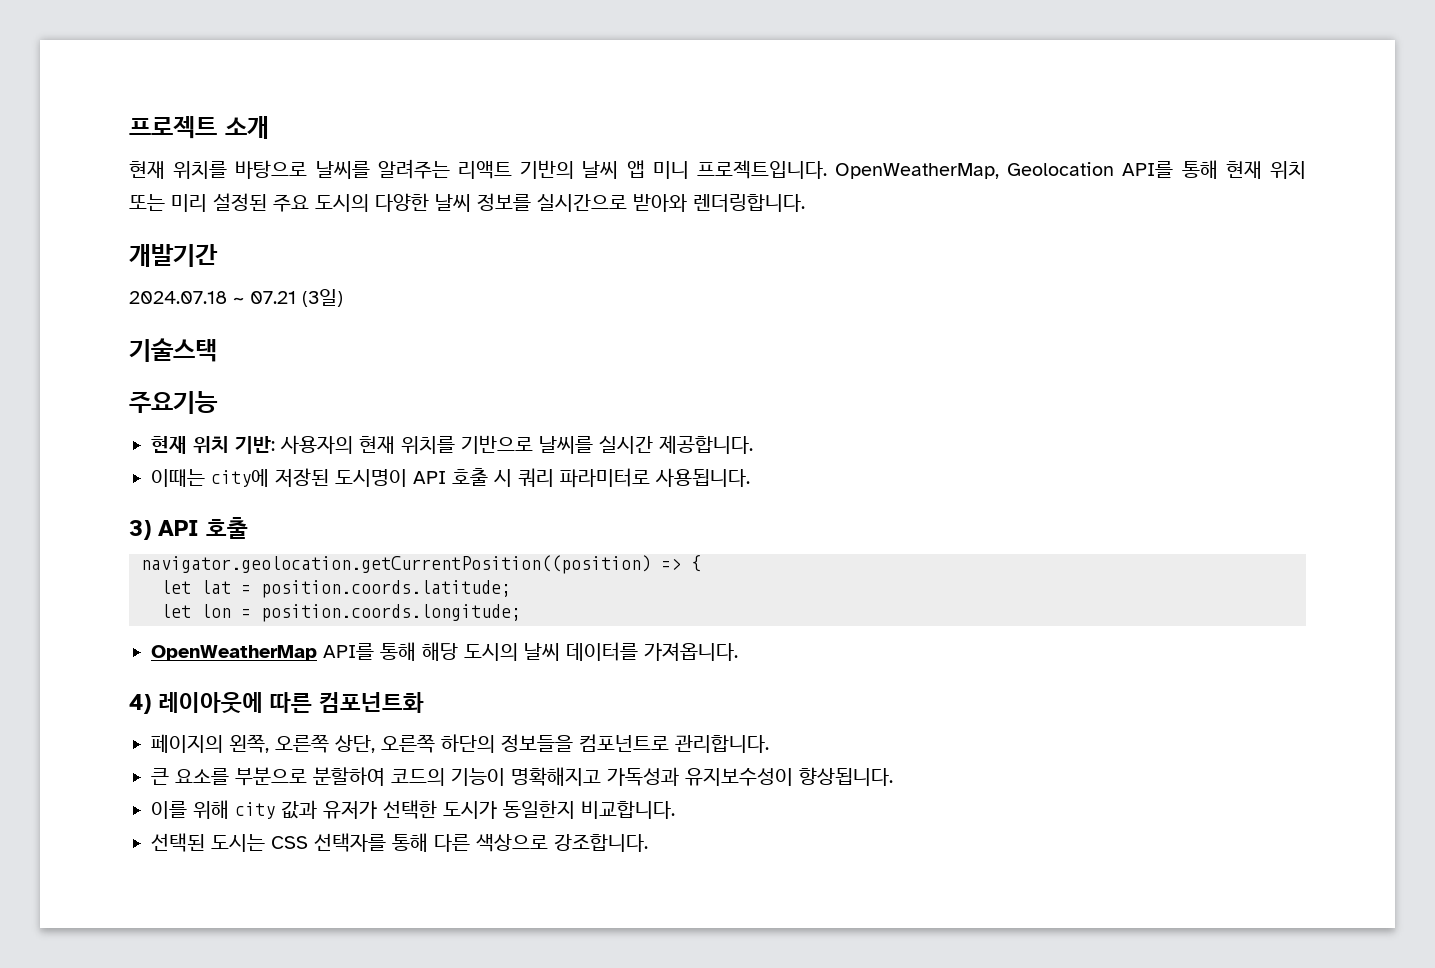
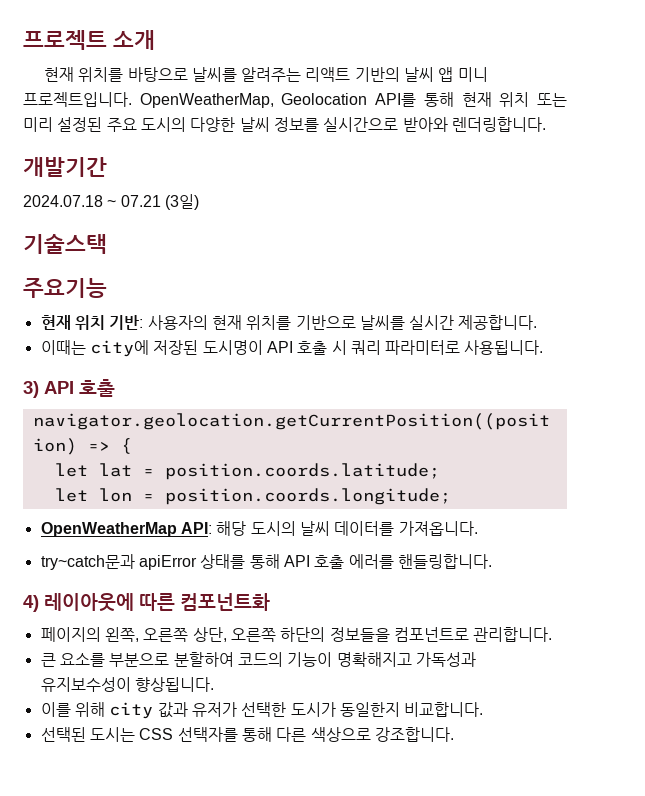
[323,642,416,661] API를 통해 -> [180,522,212,534] API:
(738, 651) none -> [40,554,492,570] // try~catch문과 apiError 상태를 통해 API 호출 에러를 핸들링합니다.

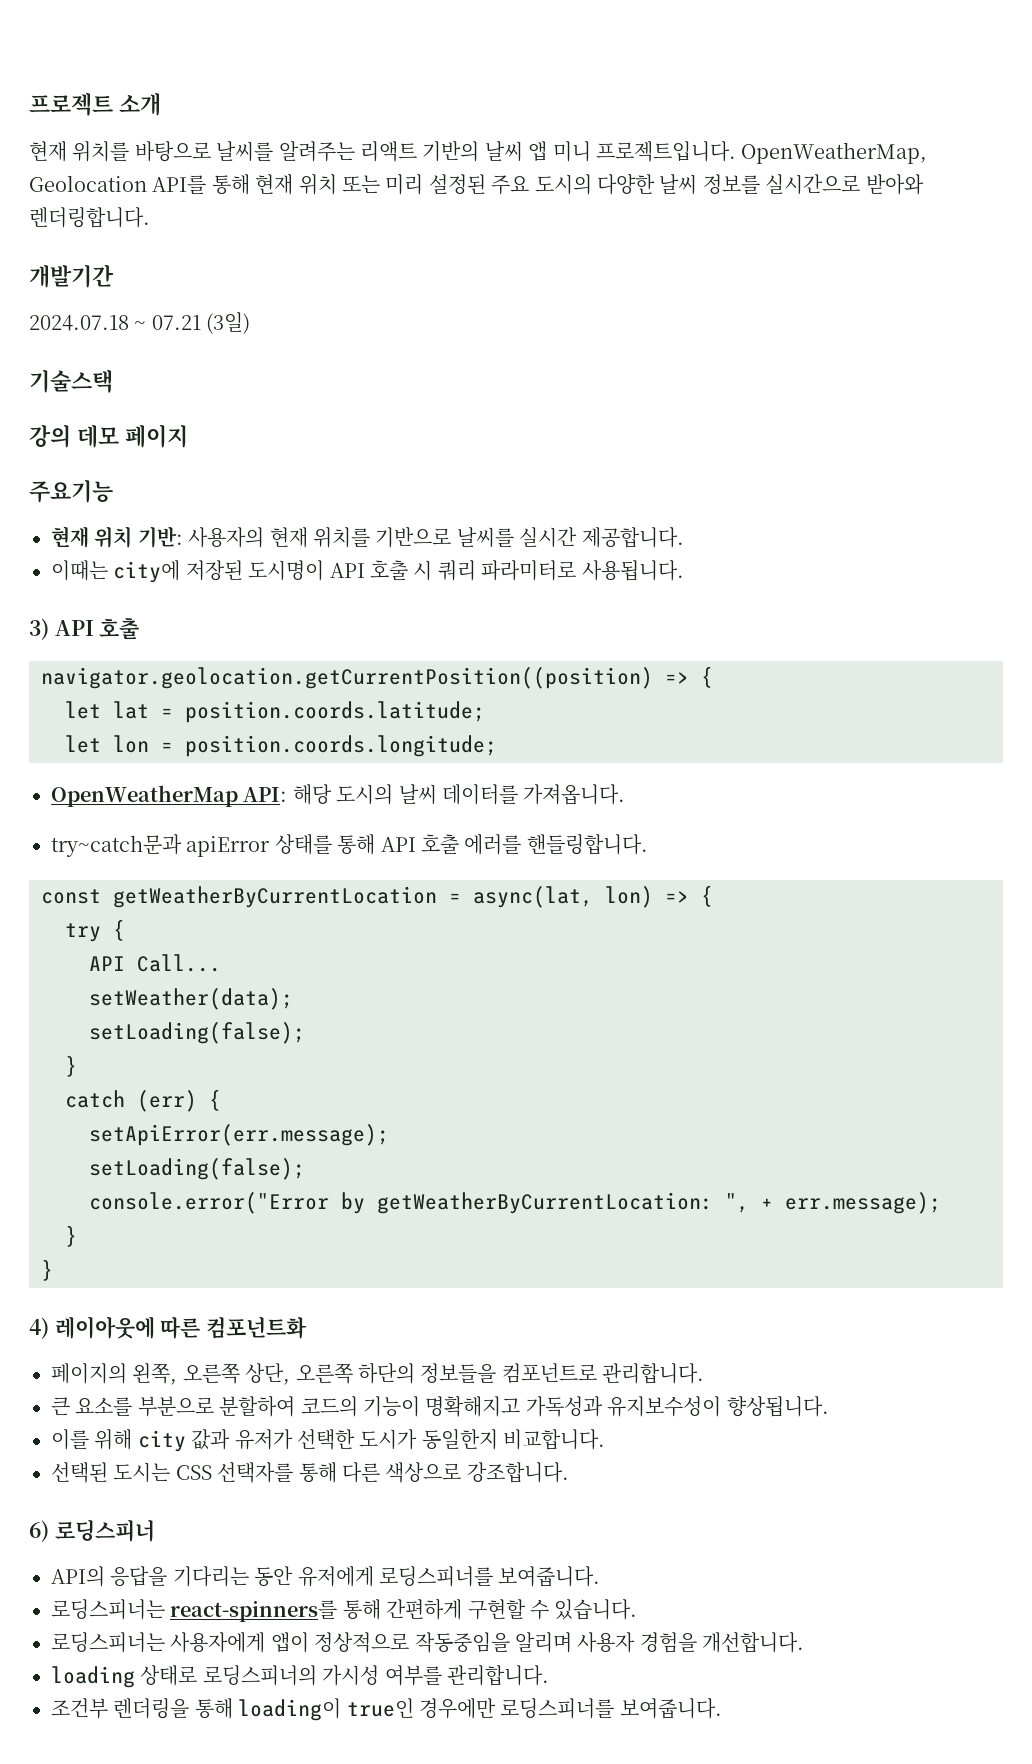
(107, 244) none -> [29,424,188,448] // 강의 데모 페이지
(492, 561) none -> [41,885,713,908] [65,919,125,942] [89,954,221,972] [89,988,293,1010] [89,1022,305,1044] [65,1055,77,1077] [65,1089,221,1112] [89,1124,389,1146] [89,1158,305,1180] [89,1192,941,1214] [65,1225,77,1247] [41,1259,53,1281] // const getWeatherByCurrentLocation = async(lat, lon) => { // try { // API Call... // setWeather(data); // setLoading(false); // } // catch (err) { // setApiError(err.message); // setLoading(false); // console.error("Error by getWeatherByCurrentLocation: ", + err.message); // } // }
(454, 734) none -> [29,1519,155,1542] [51,1566,601,1587] [51,1599,638,1622] [51,1632,805,1653] [51,1665,549,1688] [51,1698,722,1721] // 6) 로딩스피너 // API의 응답을 기다리는 동안 유저에게 로딩스피너를 보여줍니다. // 로딩스피너는 react-spinners를 통해 간편하게 구현할 수 있습니다. // 로딩스피너는 사용자에게 앱이 정상적으로 작동중임을 알리며 사용자 경험을 개선합니다. // loading 상태로 로딩스피너의 가시성 여부를 관리합니다. // 조건부 렌더링을 통해 loading이 true인 경우에만 로딩스피너를 보여줍니다.

